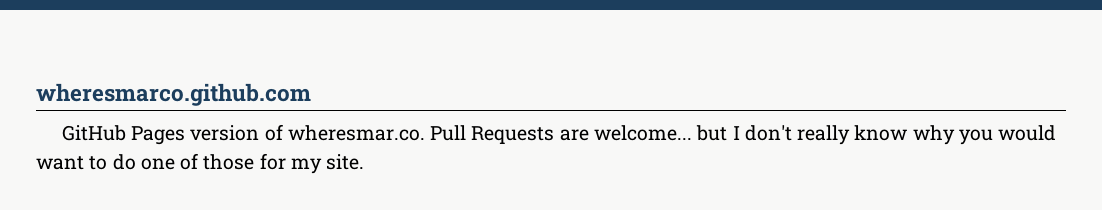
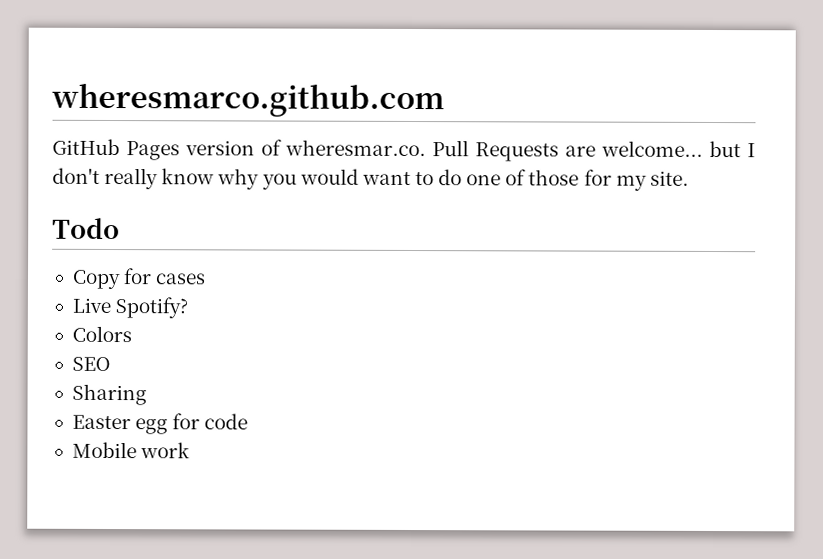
(365, 162) none -> [52,217,120,240] [71,268,207,290] [71,297,189,319] [71,325,132,343] [71,356,111,372] [71,383,147,406] [71,413,249,435] [71,441,191,459] // Todo // Copy for cases // Live Spotify? // Colors // SEO // Sharing // Easter egg for code // Mobile work

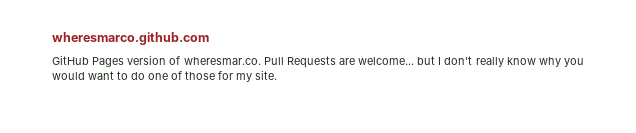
[52,217,120,240] [71,268,207,290] [71,297,189,319] [71,325,132,343] [71,356,111,372] [71,383,147,406] [71,413,249,435] [71,441,191,459] // Todo // Copy for cases // Live Spotify? // Colors // SEO // Sharing // Easter egg for code // Mobile work -> (277, 75) none

